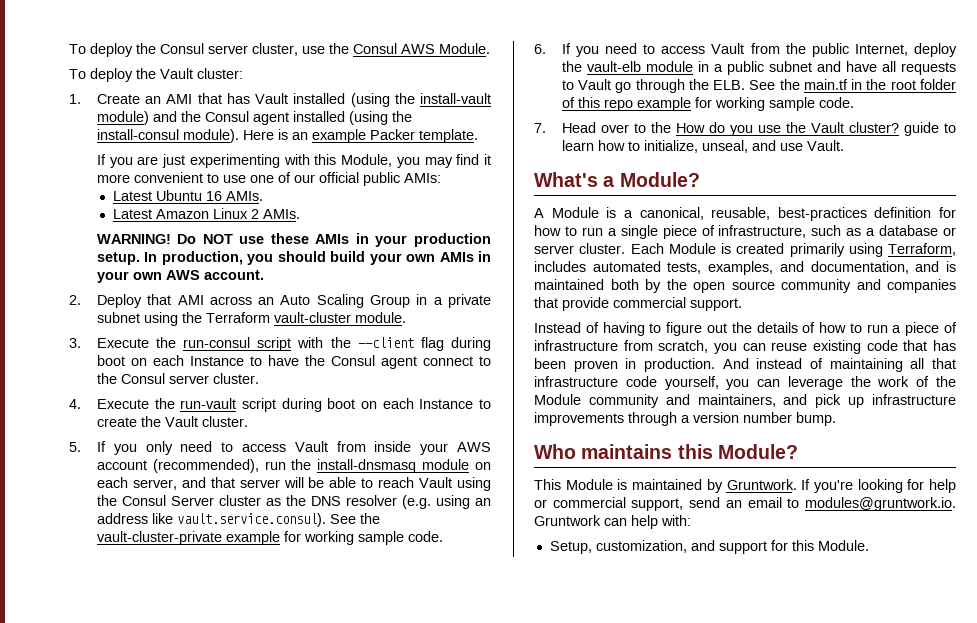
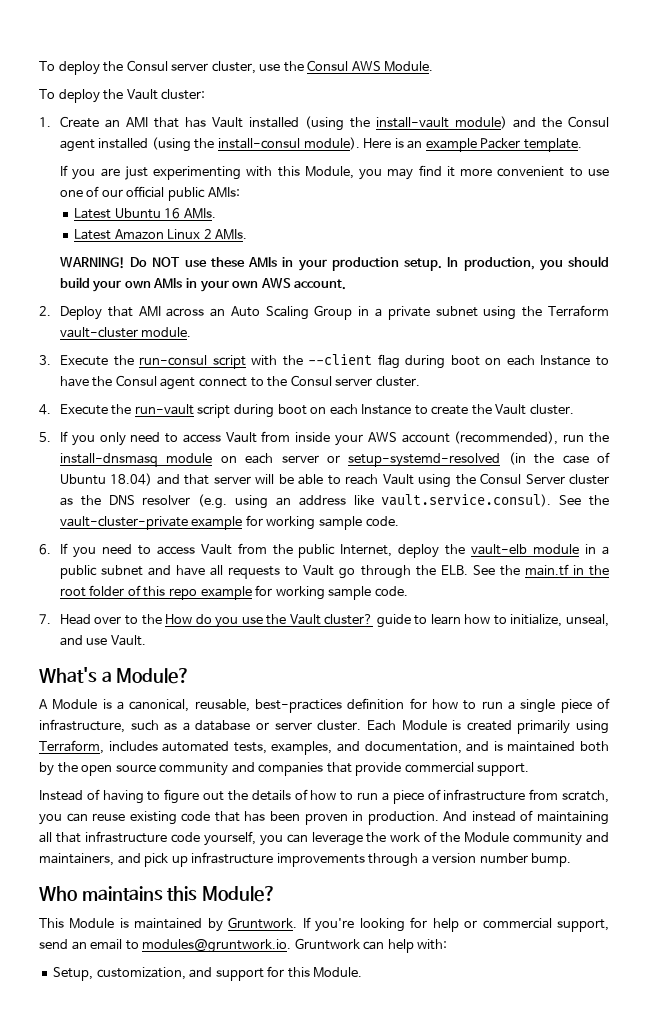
[132,479,177,490] server, -> [281,452,610,467] [59,473,153,486] server or setup-systemd-resolved (in the case of Ubuntu 18.04)

